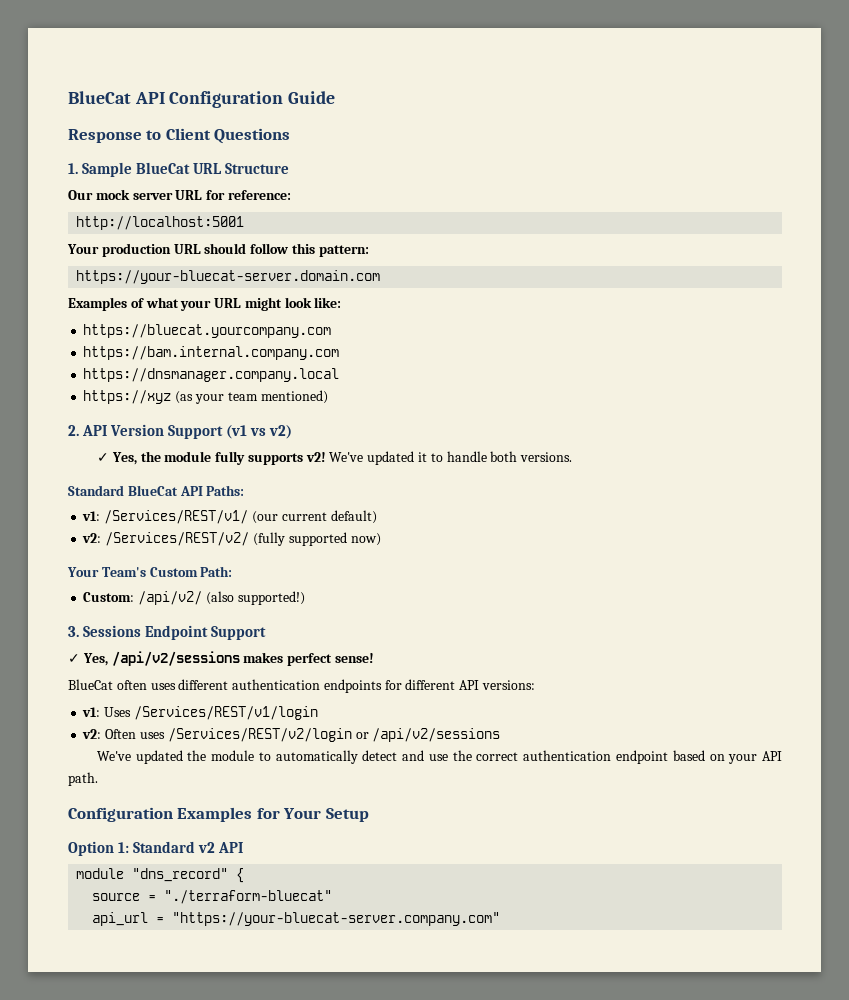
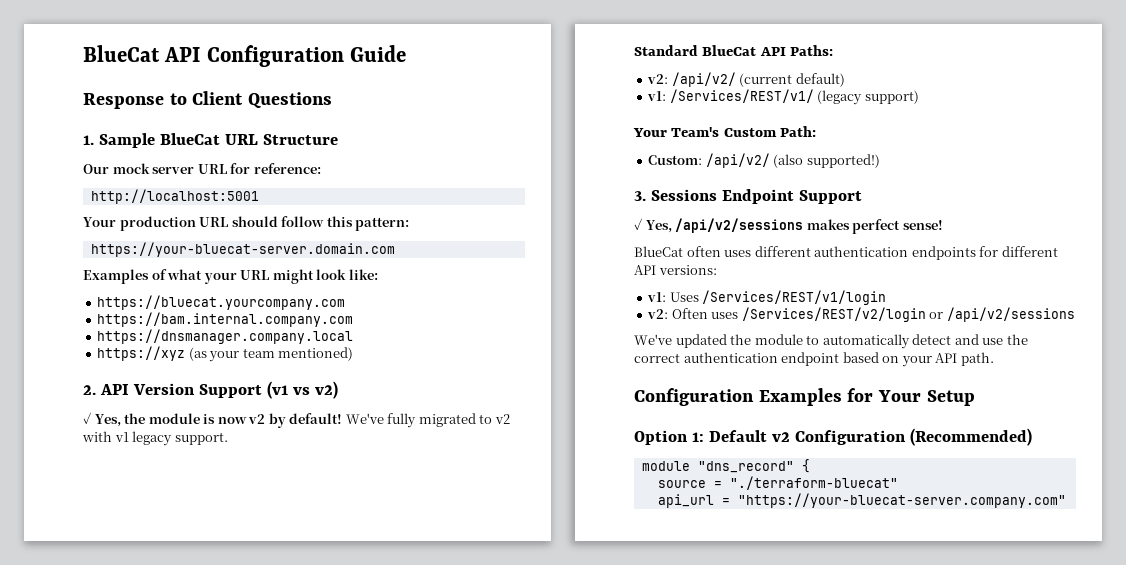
[215,451,573,465] [68,485,245,496] [82,510,377,524] [82,532,381,546] fully supports v2! We've updated it to handle both versions. // Standard BlueCat API Paths: // v1: /Services/REST/v1/ (our current default) // v2: /Services/REST/v2/ (fully supported now) -> [203,413,510,428] [82,431,228,446] [634,45,834,56] [647,72,845,87] [647,89,919,105] is now v2 by default! We've fully migrated to v2 with v1 legacy support. // Standard BlueCat API Paths: // v2: /api/v2/ (current default) // v1: /Services/REST/v1/ (legacy support)
[133,841,244,853] Standard v2 API -> [708,428,1032,446] Default v2 Configuration (Recommended)

